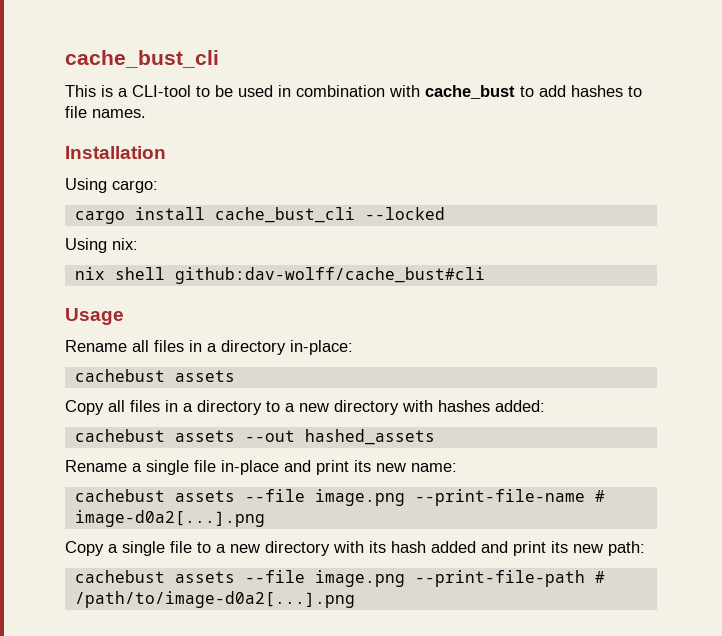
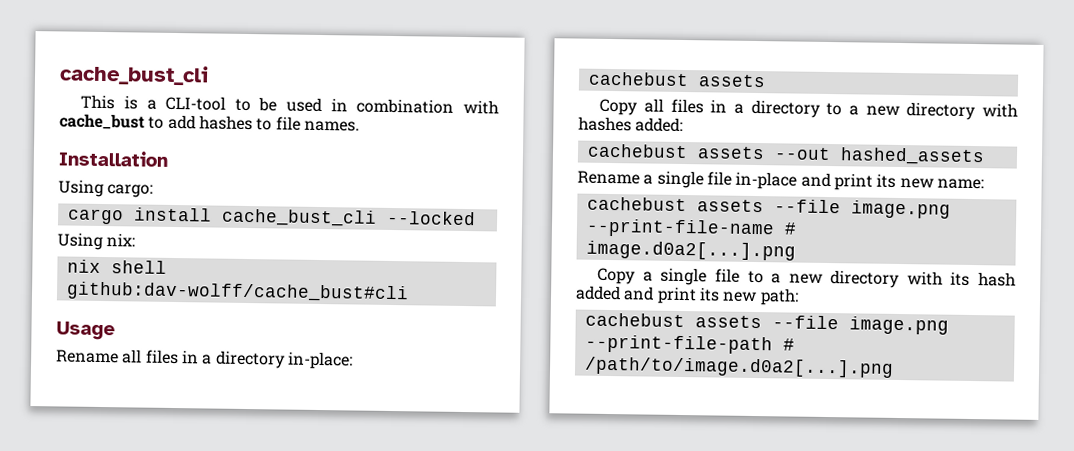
[74,510,265,527] image-d0a2[...].png -> [585,240,796,261] image.d0a2[...].png
[74,591,355,608] /path/to/image-d0a2[...].png -> [583,356,894,378] /path/to/image.d0a2[...].png

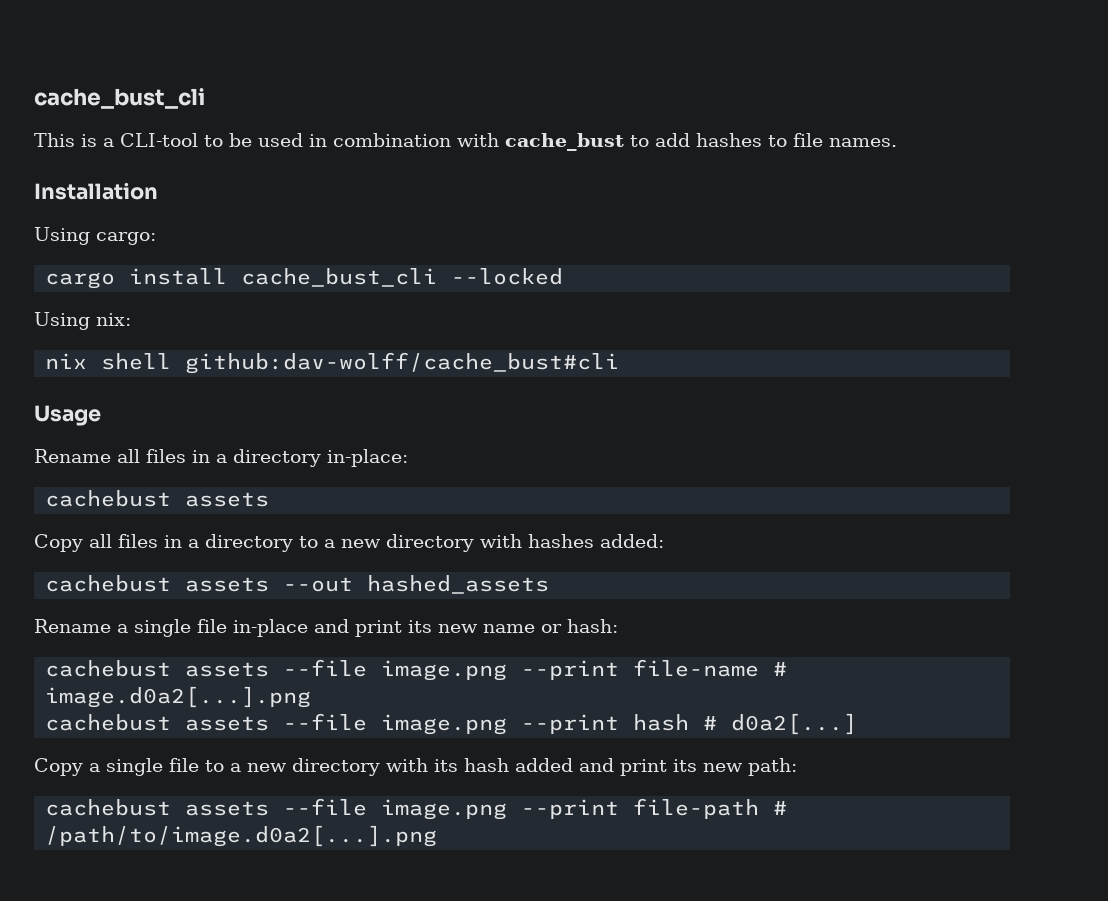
[936,178,984,190] [586,196,951,219] [585,218,775,239] name: // cachebust assets --file image.png --print-file-name -> [483,619,618,633] [45,659,760,681] name or hash: // cachebust assets --file image.png --print file-name
(796, 250) none -> [45,713,858,735] // cachebust assets --file image.png --print hash # d0a2[...]
[584,334,773,355] --print-file-path -> [521,798,760,819] --print file-path

